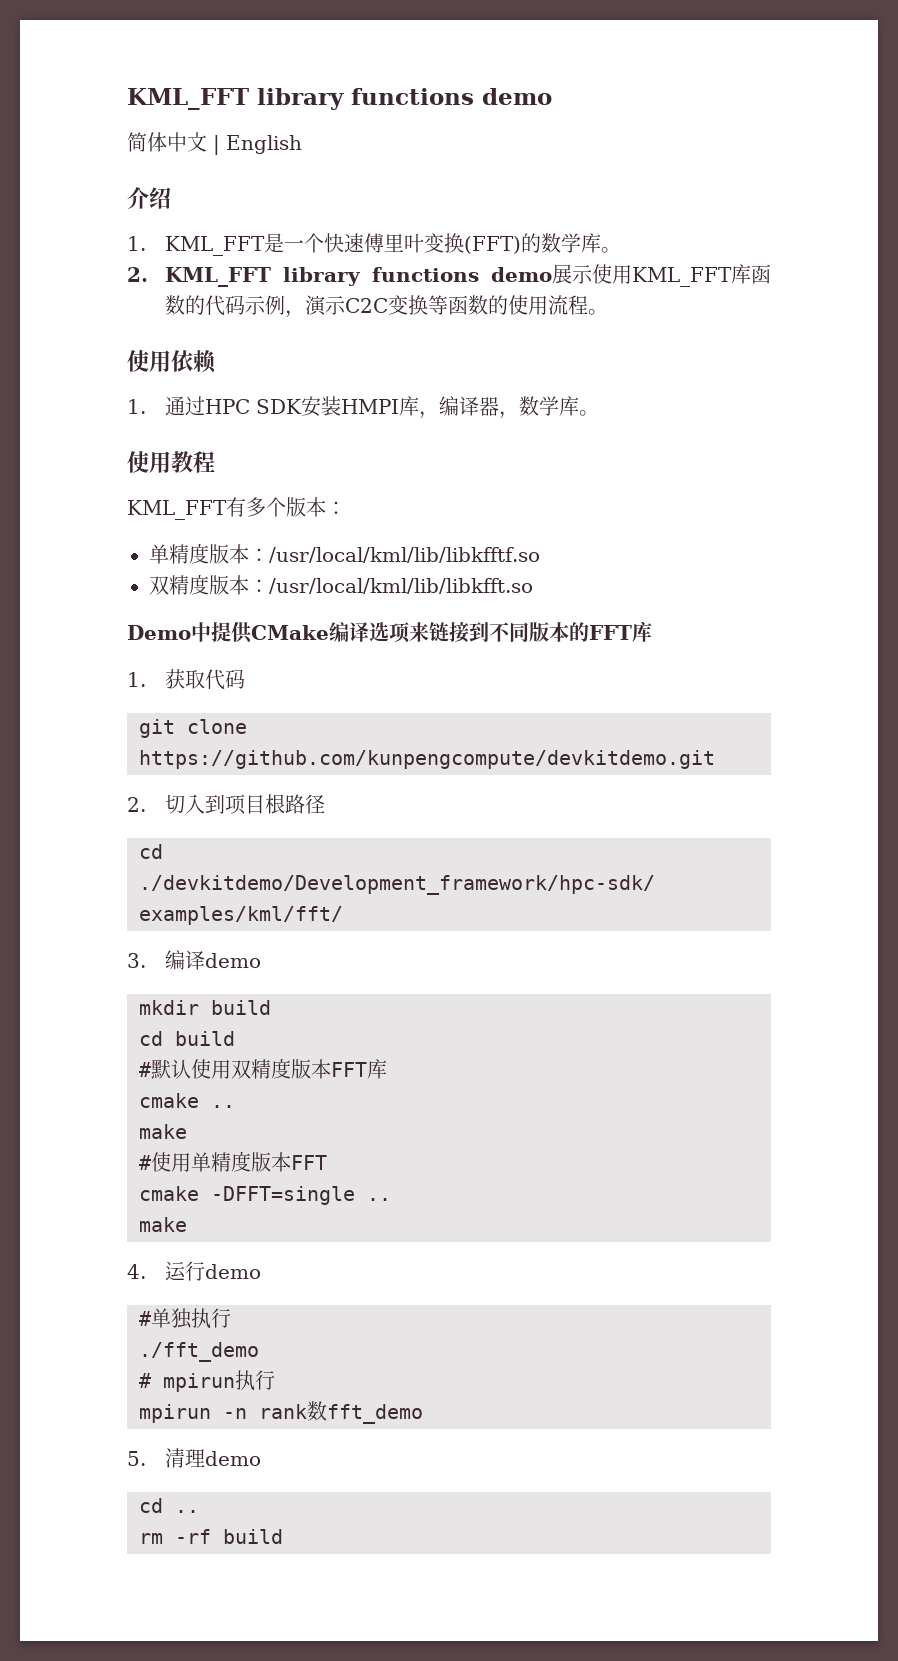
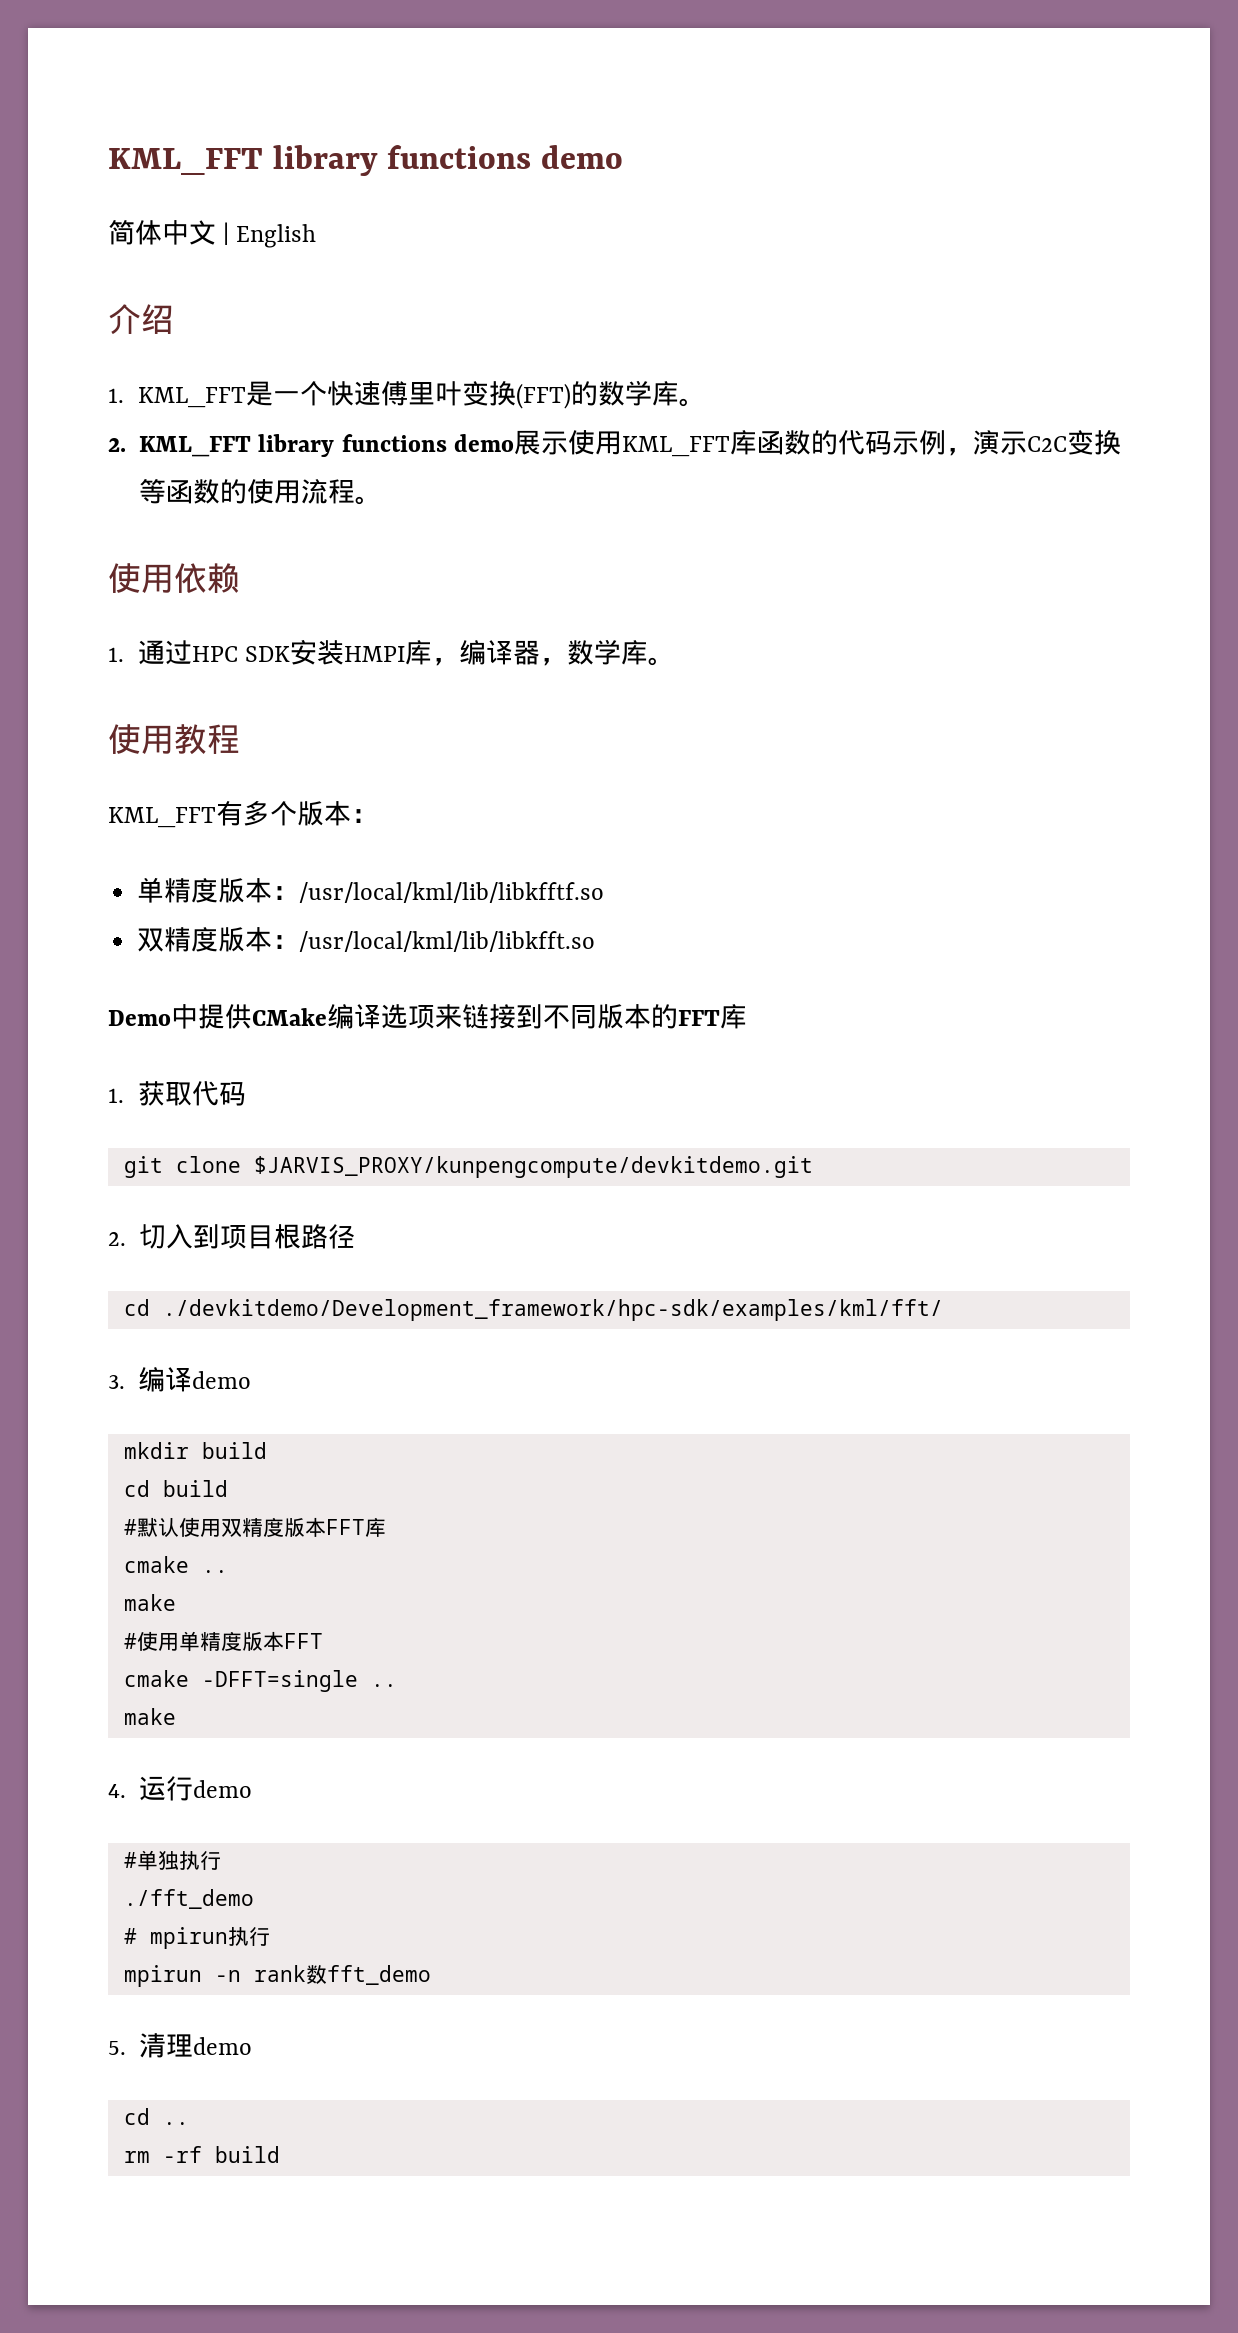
[139,750,715,769] https://github.com/kunpengcompute/devkitdemo.git -> [253,1156,813,1178] $JARVIS_PROXY/kunpengcompute/devkitdemo.git

